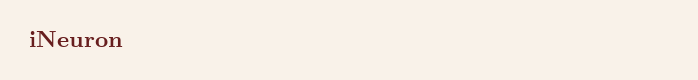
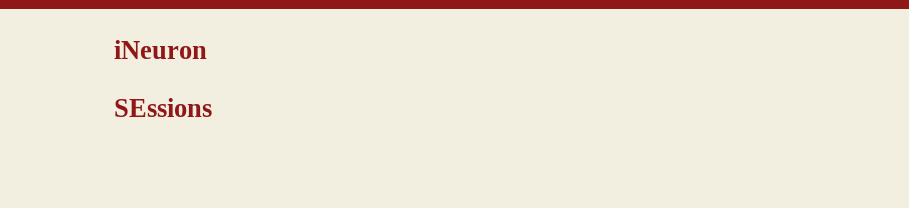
(123, 39) none -> [114,98,212,117] // SEssions

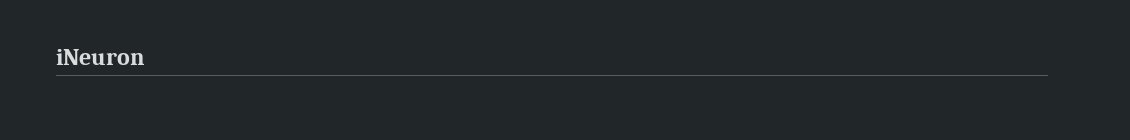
[114,98,212,117] // SEssions -> (145, 57) none

